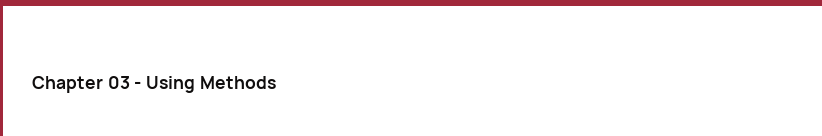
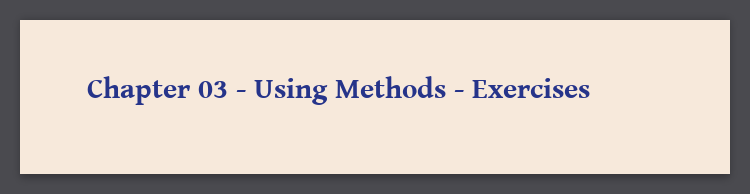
(276, 82) none -> [454,78,590,98] - Exercises

